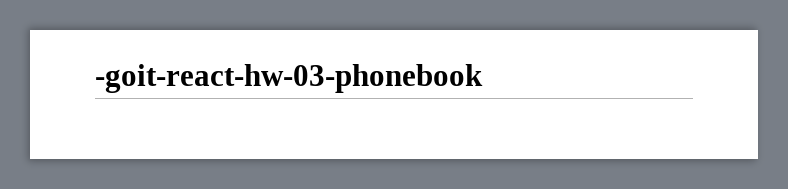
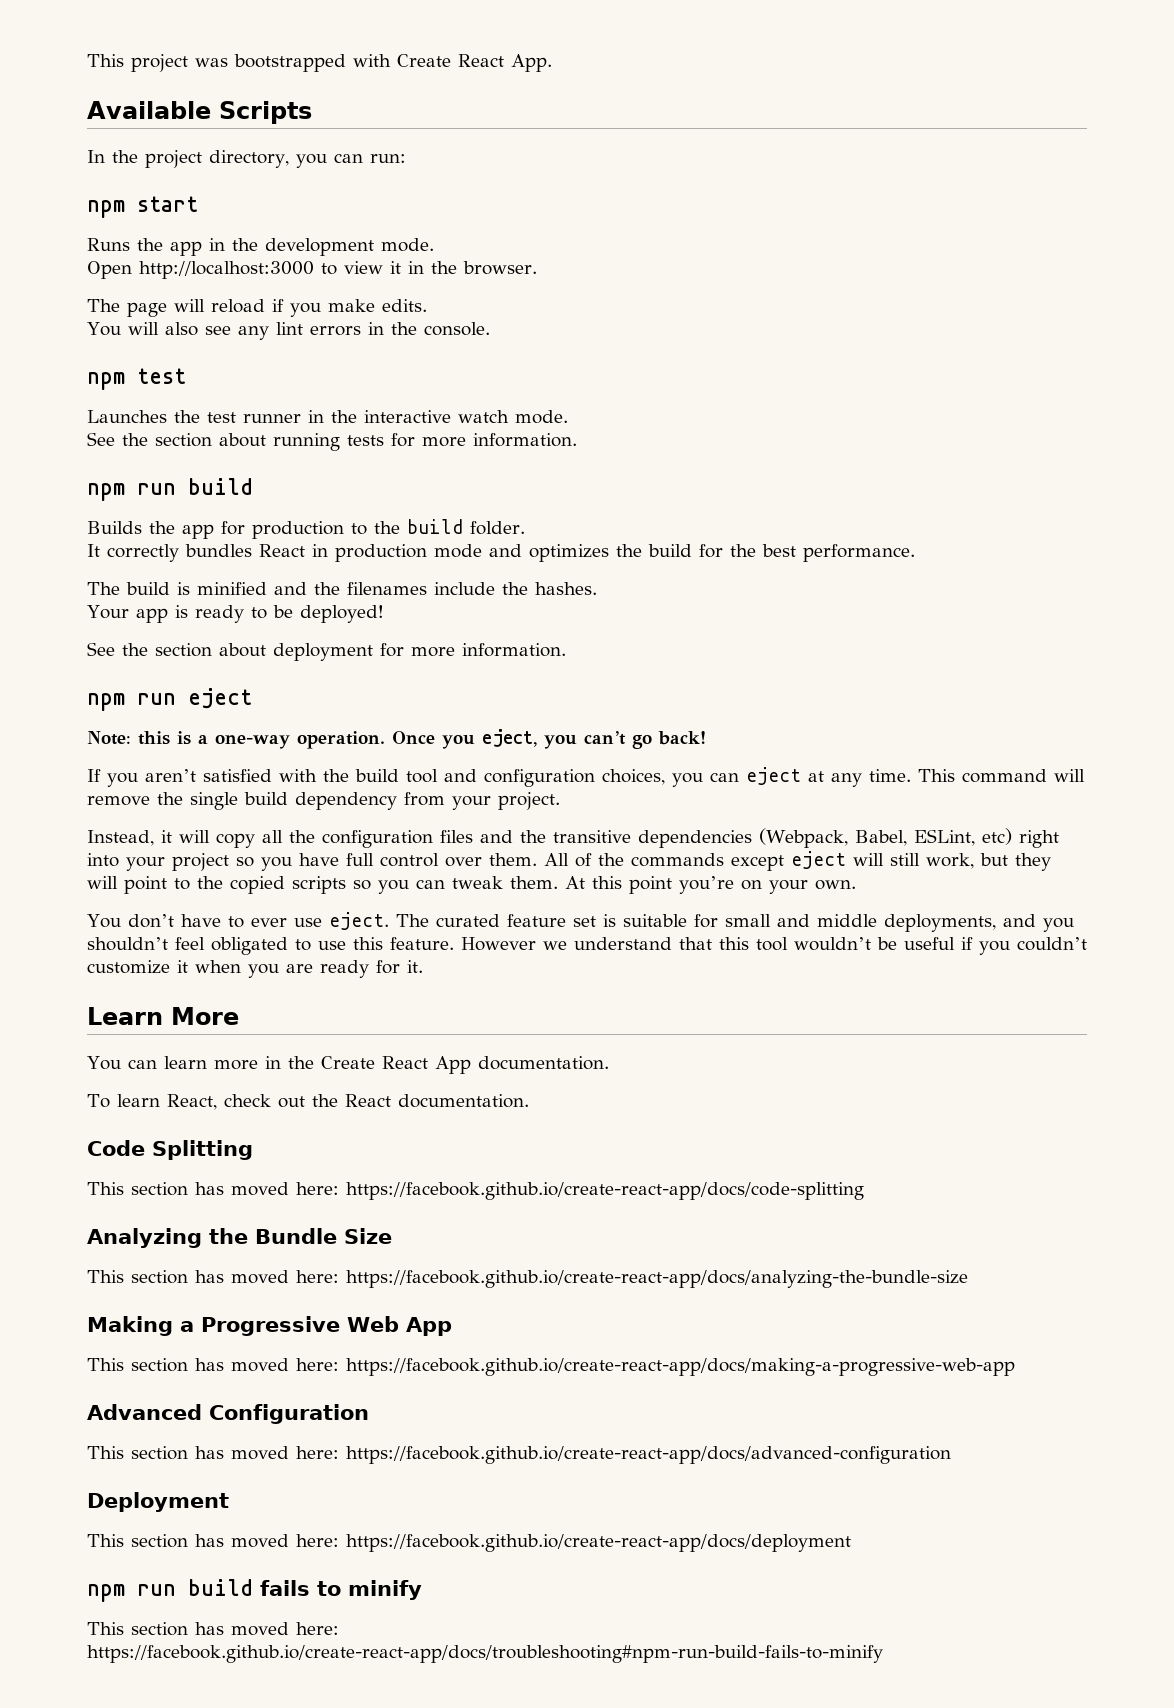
[95,64,483,93] -goit-react-hw-03-phonebook -> [87,54,552,72] [87,101,312,124] [87,150,406,168] [87,196,198,218] [87,238,434,256] [87,261,537,279] [87,299,427,317] [87,322,490,340] [87,368,186,390] [87,410,568,424] [87,432,577,451] [87,478,253,501] [87,519,525,539] [87,544,915,562] [87,582,597,595] [87,605,384,623] [87,642,566,661] [87,688,252,711] [87,729,706,749] [87,767,1085,787] [87,792,560,810] [87,828,1059,848] [87,851,1051,871] [87,876,856,894] [87,912,1074,932] [87,937,1087,955] [87,960,423,978] [87,1007,239,1025] [87,1056,609,1074] [87,1094,529,1110] [87,1140,253,1160] [87,1182,864,1200] [87,1228,392,1248] [87,1270,968,1288] [87,1316,452,1336] [87,1358,1015,1376] [87,1404,369,1424] [87,1446,951,1464] [87,1492,229,1512] [87,1534,851,1552] [87,1579,422,1602] [87,1622,339,1636] [87,1645,883,1663] This project was bootstrapped with Create React App. // Available Scripts // In the project directory, you can run: // npm start // Runs the app in the development mode. // Open http://localhost:3000 to view it in the browser. // The page will reload if you make edits. // You will also see any lint errors in the console. // npm test // Launches the test runner in the interactive watch mode. // See the section about running tests for more information. // npm run build // Builds the app for production to the build folder. // It correctly bundles React in production mode and optimizes the build for the best performance. // The build is minified and the filenames include the hashes. // Your app is ready to be deployed! // See the section about deployment for more information. // npm run eject // Note: this is a one-way operation. Once you eject, you can’t go back! // If you aren’t satisfied with the build tool and configuration choices, you can eject at any time. This command will remove the single build dependency from your project. // Instead, it will copy all the configuration files and the transitive dependencies (Webpack, Babel, ESLint, etc) right into your project so you have full control over them. All of the commands except eject will still work, but they will point to the copied scripts so you can tweak them. At this point you’re on your own. // You don’t have to ever use eject. The curated feature set is suitable for small and middle deployments, and you shouldn’t feel obligated to use this feature. However we understand that this tool wouldn’t be useful if you couldn’t customize it when you are ready for it. // Learn More // You can learn more in the Create React App documentation. // To learn React, check out the React documentation. // Code Splitting // This section has moved here: https://facebook.github.io/create-react-app/docs/code-splitting // Analyzing the Bundle Size // This section has moved here: https://facebook.github.io/create-react-app/docs/analyzing-the-bundle-size // Making a Progressive Web App // This section has moved here: https://facebook.github.io/create-react-app/docs/making-a-progressive-web-app // Advanced Configuration // This section has moved here: https://facebook.github.io/create-react-app/docs/advanced-configuration // Deployment // This section has moved here: https://facebook.github.io/create-react-app/docs/deployment // npm run build fails to minify // This section has moved here: https://facebook.github.io/create-react-app/docs/troubleshooting#npm-run-build-fails-to-minify

